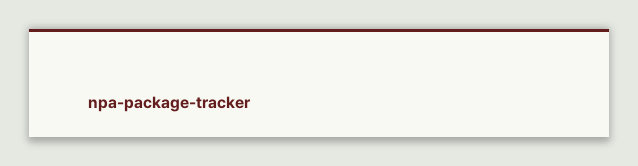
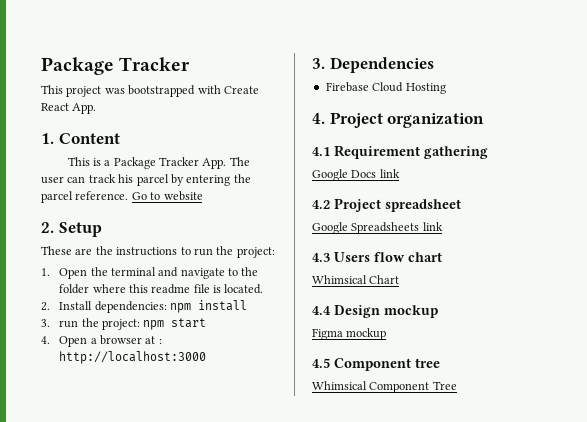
[88,96,251,112] npa-package-tracker -> [41,57,191,75] [41,85,259,97] [41,103,97,114] [41,133,120,144] [67,157,250,169] [41,174,251,186] [41,191,203,203] [41,222,102,237] [41,246,275,258] [41,267,259,279] [59,284,264,294] [41,300,247,313] [41,318,207,330] [41,335,162,347] [59,351,207,364] [312,57,434,73] [325,82,446,94] [312,112,485,128] [312,145,488,159] [312,169,400,181] [312,198,461,212] [312,222,443,234] [312,252,442,262] [312,275,400,284] [312,305,438,318] [312,328,387,340] [312,358,440,371] [312,381,457,393] Package Tracker // This project was bootstrapped with Create React App. // 1. Content // This is a Package Tracker App. The user can track his parcel by entering the parcel reference. Go to website // 2. Setup // These are the instructions to run the project: // 1. Open the terminal and navigate to the folder where this readme file is located. // 2. Install dependencies: npm install // 3. run the project: npm start // 4. Open a browser at : http://localhost:3000 // 3. Dependencies // Firebase Cloud Hosting // 4. Project organization // 4.1 Requirement gathering // Google Docs link // 4.2 Project spreadsheet // Google Spreadsheets link // 4.3 Users flow chart // Whimsical Chart // 4.4 Design mockup // Figma mockup // 4.5 Component tree // Whimsical Component Tree

